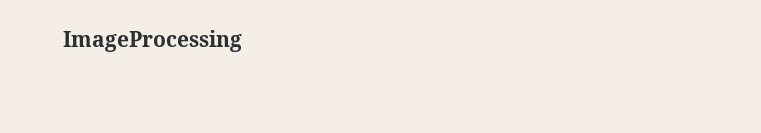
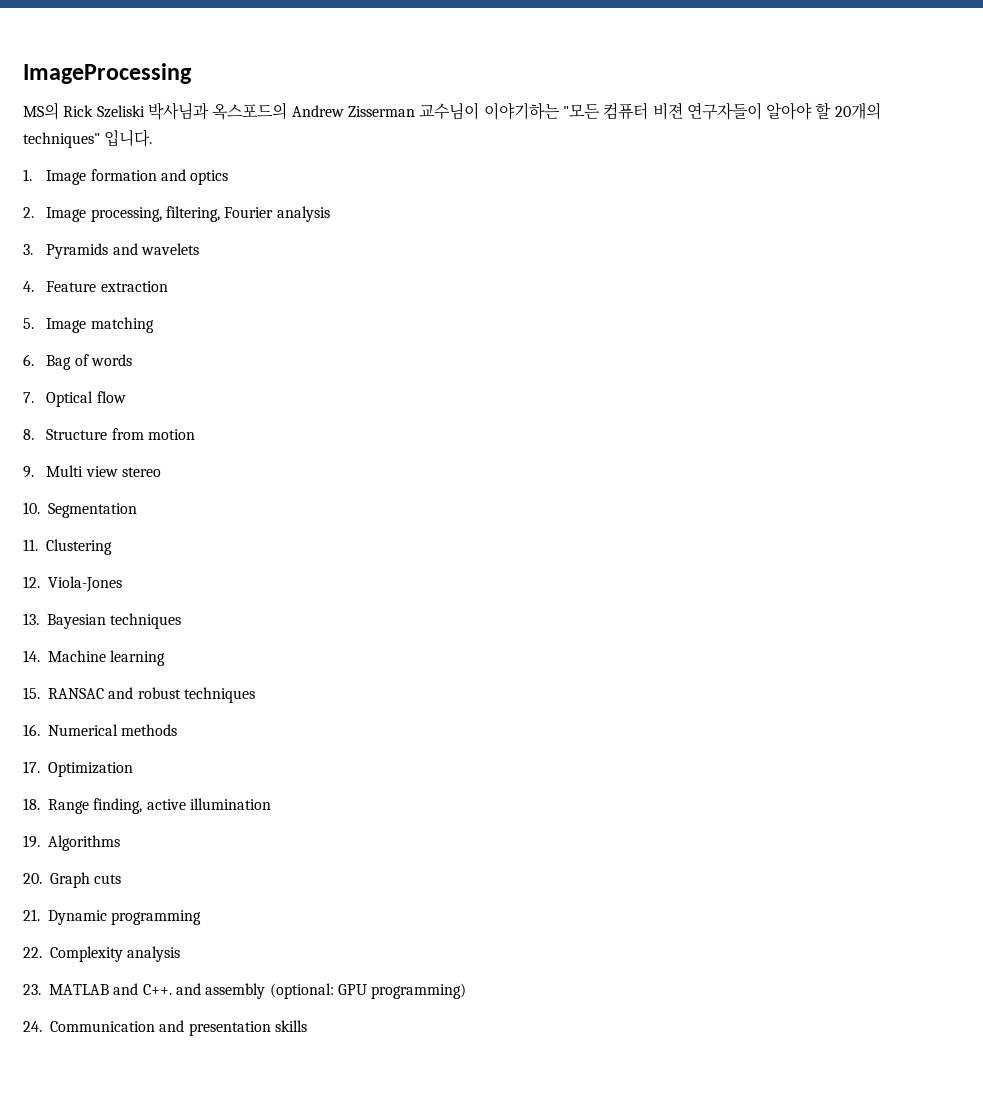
(242, 41) none -> [23,102,881,120] [23,129,153,148] [23,169,229,185] [23,206,330,222] [23,243,199,259] [23,281,168,292] [23,317,154,333] [23,354,132,370] [23,391,126,407] [23,428,195,440] [23,465,161,478] [23,502,137,518] [23,539,113,555] [23,576,122,592] [23,613,182,629] [23,650,166,666] [23,687,255,703] [23,724,178,736] [23,761,133,777] [23,798,271,814] [23,835,120,851] [23,872,122,888] [23,909,202,925] [23,946,181,962] [23,983,467,999] [23,1020,307,1036] // MS의 Rick Szeliski 박사님과 옥스포드의 Andrew Zisserman 교수님이 이야기하는 "모든 컴퓨터 비젼 연구자들이 알아야 할 20개의 techniques" 입니다. // 1. Image formation and optics // 2. Image processing, filtering, Fourier analysis // 3. Pyramids and wavelets // 4. Feature extraction // 5. Image matching // 6. Bag of words // 7. Optical flow // 8. Structure from motion // 9. Multi view stereo // 10. Segmentation // 11. Clustering // 12. Viola-Jones // 13. Bayesian techniques // 14. Machine learning // 15. RANSAC and robust techniques // 16. Numerical methods // 17. Optimization // 18. Range finding, active illumination // 19. Algorithms // 20. Graph cuts // 21. Dynamic programming // 22. Complexity analysis // 23. MATLAB and C++. and assembly (optional: GPU programming) // 24. Communication and presentation skills

